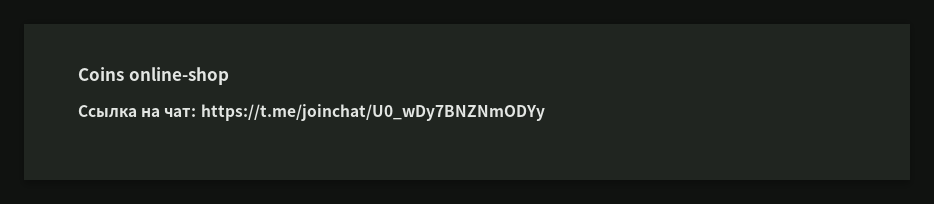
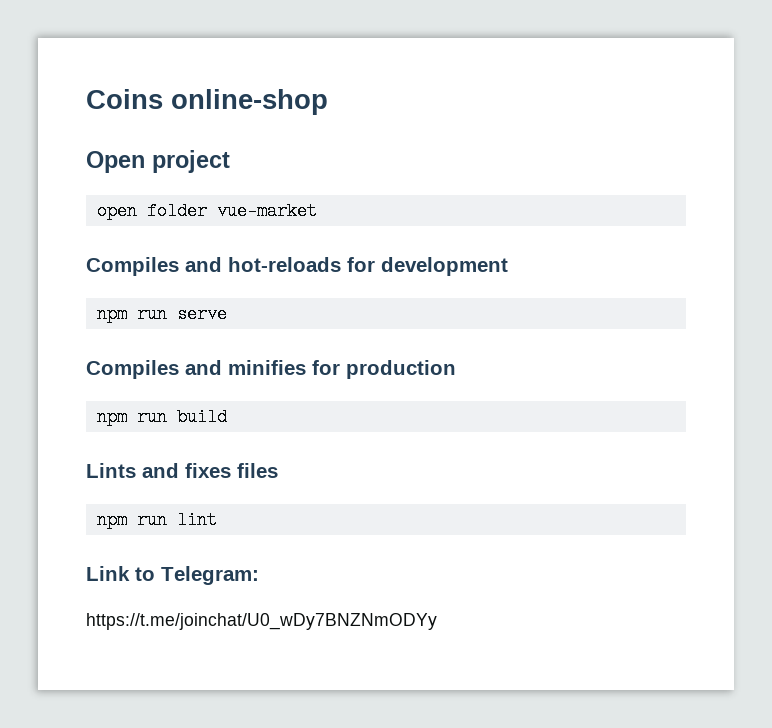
[78,105,197,117] Ссылка на чат: -> [86,150,230,173] [96,202,317,220] [86,257,508,276] [96,305,227,323] [86,360,456,379] [96,408,227,426] [86,463,278,478] [96,511,217,529] [86,566,259,585] Open project // open folder vue-market // Compiles and hot-reloads for development // npm run serve // Compiles and minifies for production // npm run build // Lints and fixes files // npm run lint // Link to Telegram: //

